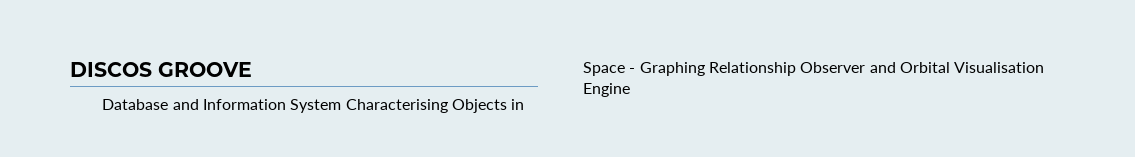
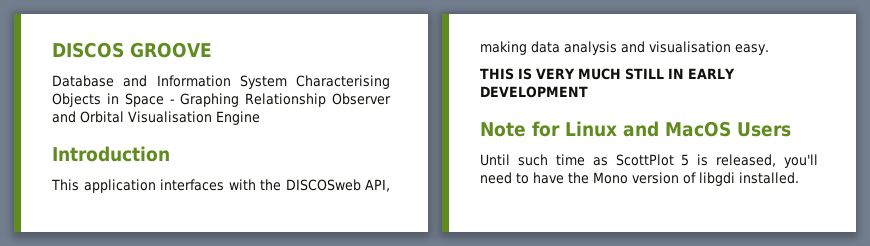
(630, 90) none -> [52,146,170,162] [51,179,390,193] [480,41,769,55] [480,68,735,80] [480,86,588,98] [480,121,791,137] [480,154,818,168] [480,172,799,186] // Introduction // This application interfaces with the DISCOSweb API, making data analysis and visualisation easy. // THIS IS VERY MUCH STILL IN EARLY DEVELOPMENT // Note for Linux and MacOS Users // Until such time as ScottPlot 5 is released, you'll need to have the Mono version of libgdi installed.

